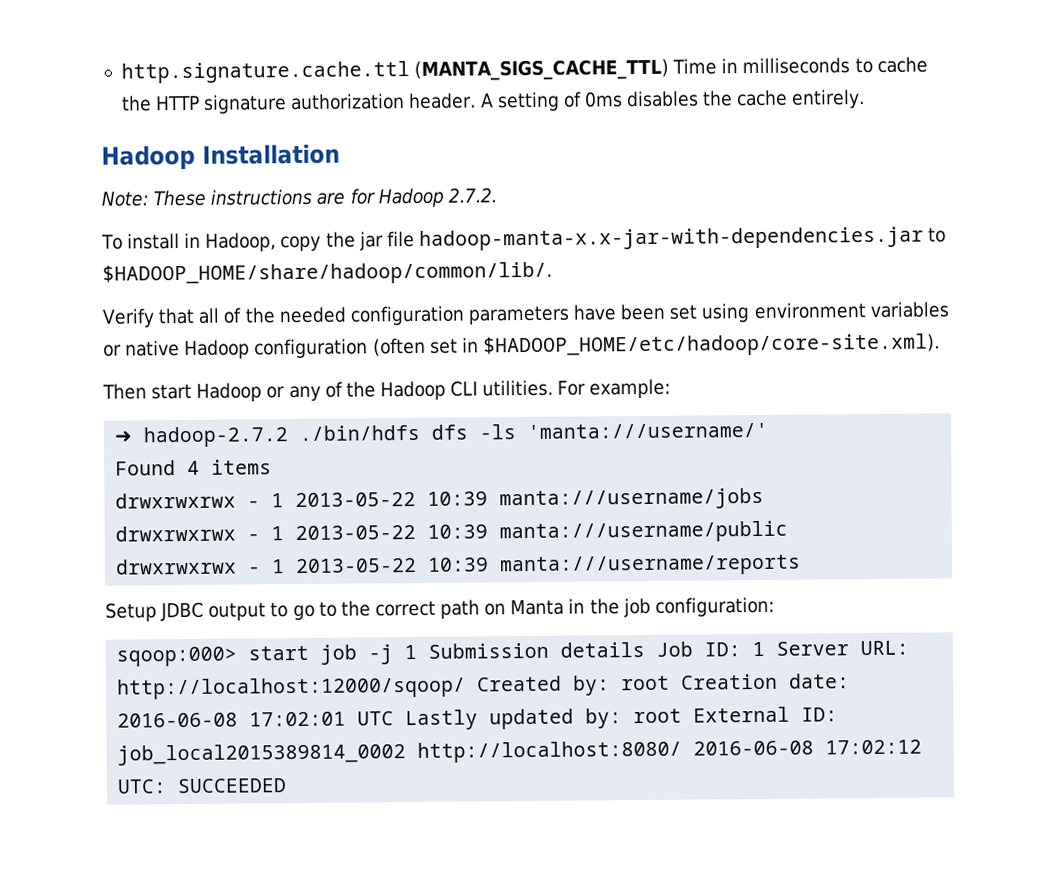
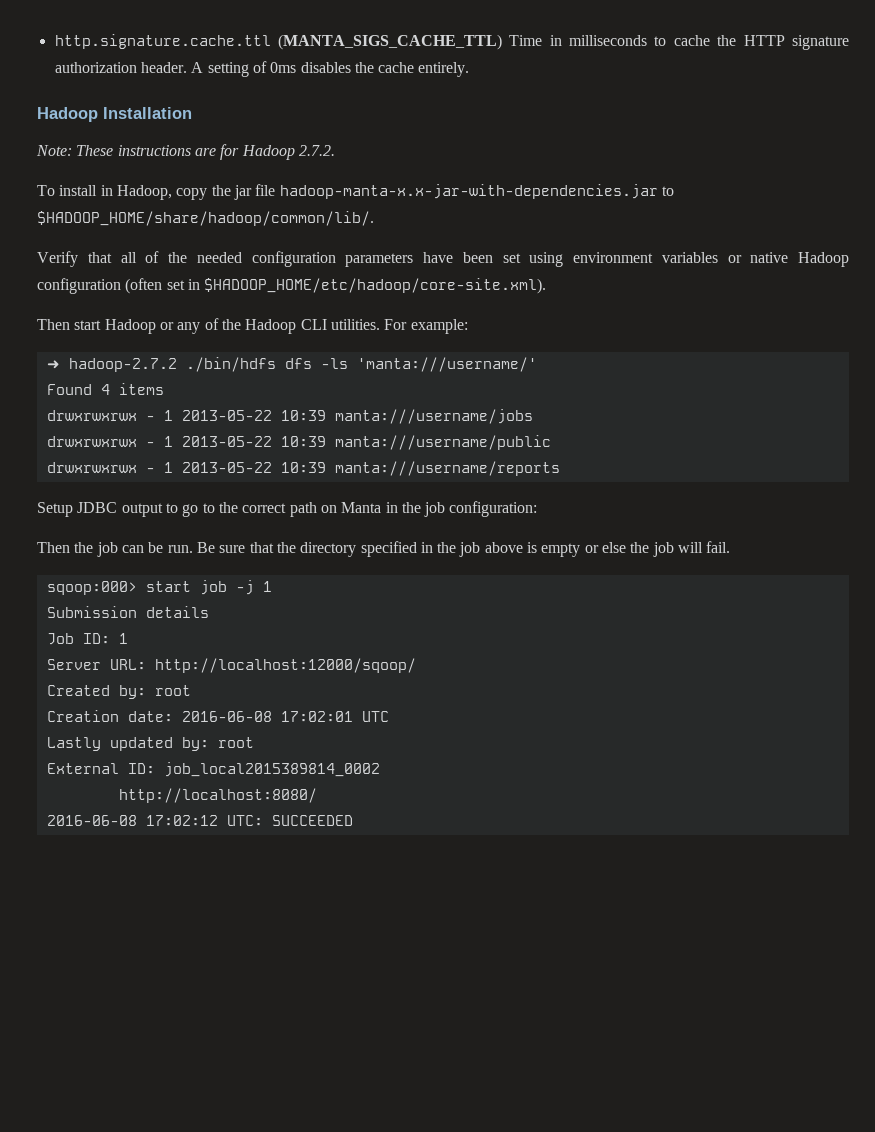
(775, 606) none -> [37,541,731,557] // Then the job can be run. Be sure that the directory specified in the job above is empty or else the job will fail.
(418, 652) none -> (272, 586) //
(646, 649) none -> (209, 612) //
(766, 649) none -> (128, 638) //
(467, 688) none -> (416, 665) //
(671, 683) none -> (191, 690) //
(395, 718) none -> (389, 716) //
(683, 716) none -> (254, 742) //
(407, 754) none -> (380, 769) //
(683, 751) none -> (317, 795) //

